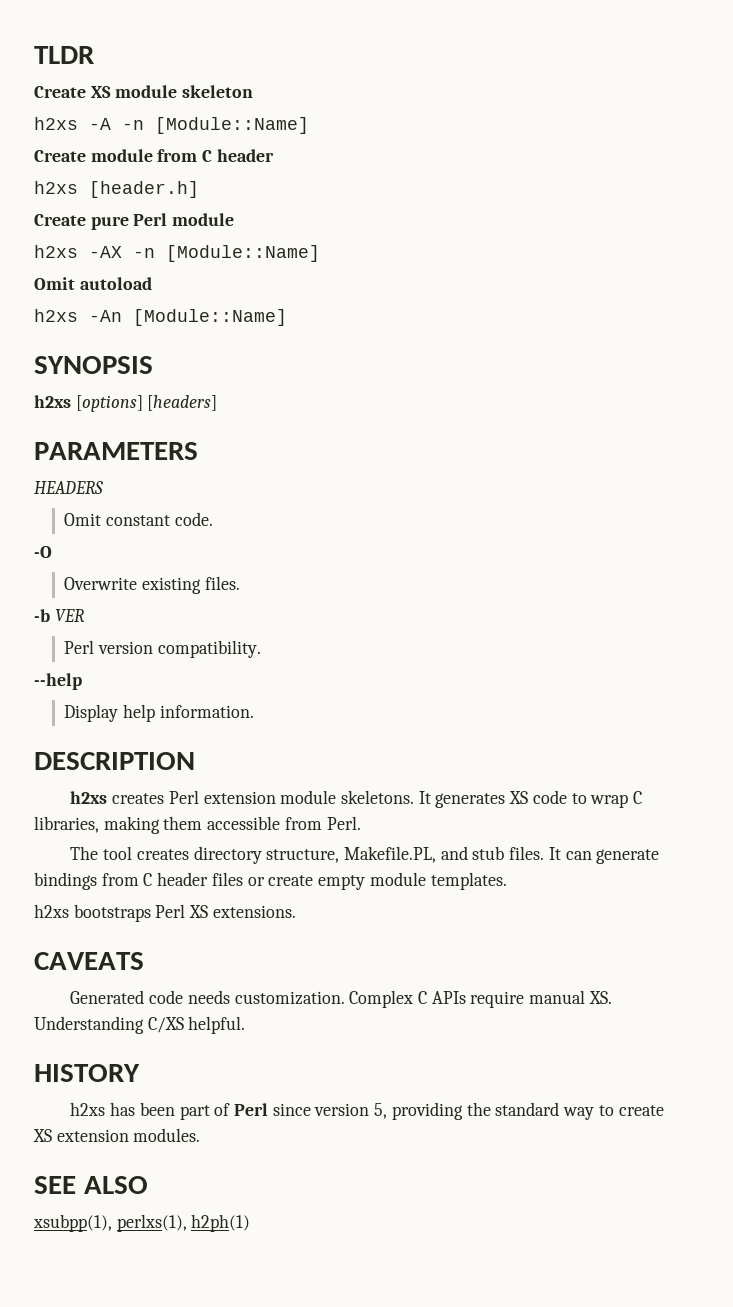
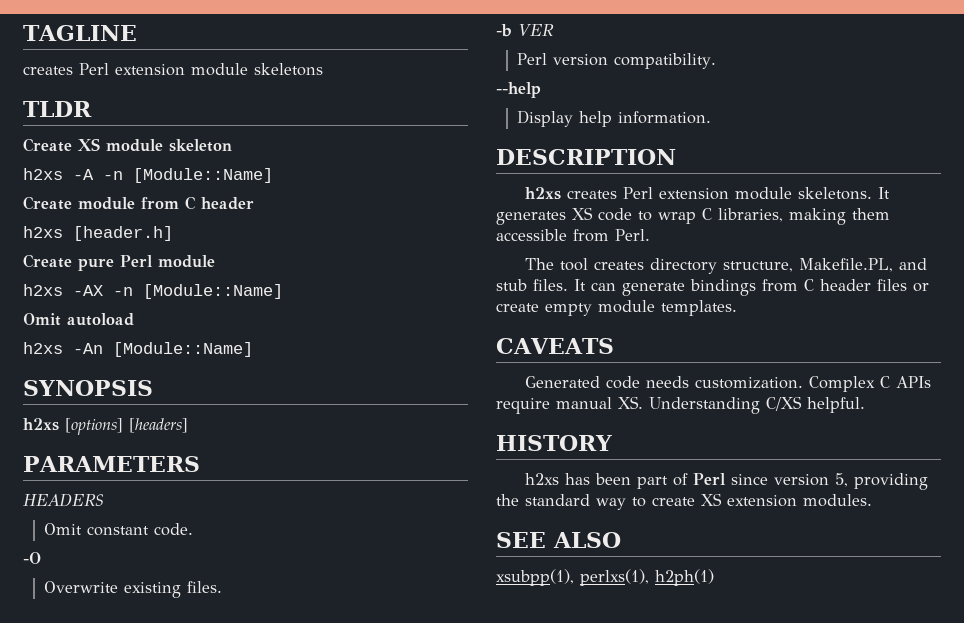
(34, 55) none -> [23,25,137,41] [23,63,323,76] TAGLINE // creates Perl extension module skeletons //
[34,904,296,922] // h2xs bootstraps Perl XS extensions. -> (737, 308) none

